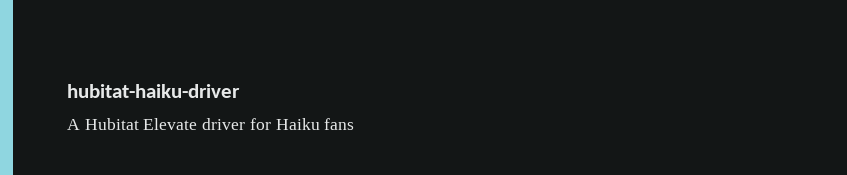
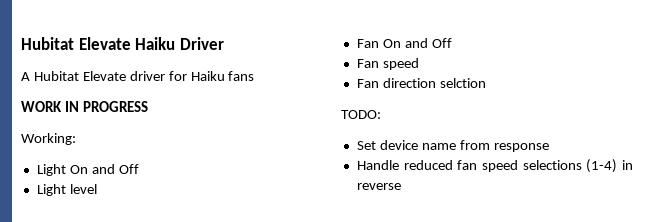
[67,84,240,98] hubitat-haiku-driver -> [21,37,224,50] Hubitat Elevate Haiku Driver
(355, 124) none -> [21,101,148,112] [21,133,76,145] [36,164,139,176] [36,184,97,196] [356,38,452,48] [356,58,419,70] [356,78,486,88] [341,110,381,119] [356,140,549,152] [356,159,633,173] [356,183,401,190] // WORK IN PROGRESS // Working: // Light On and Off // Light level // Fan On and Off // Fan speed // Fan direction selction // TODO: // Set device name from response // Handle reduced fan speed selections (1-4) in reverse

